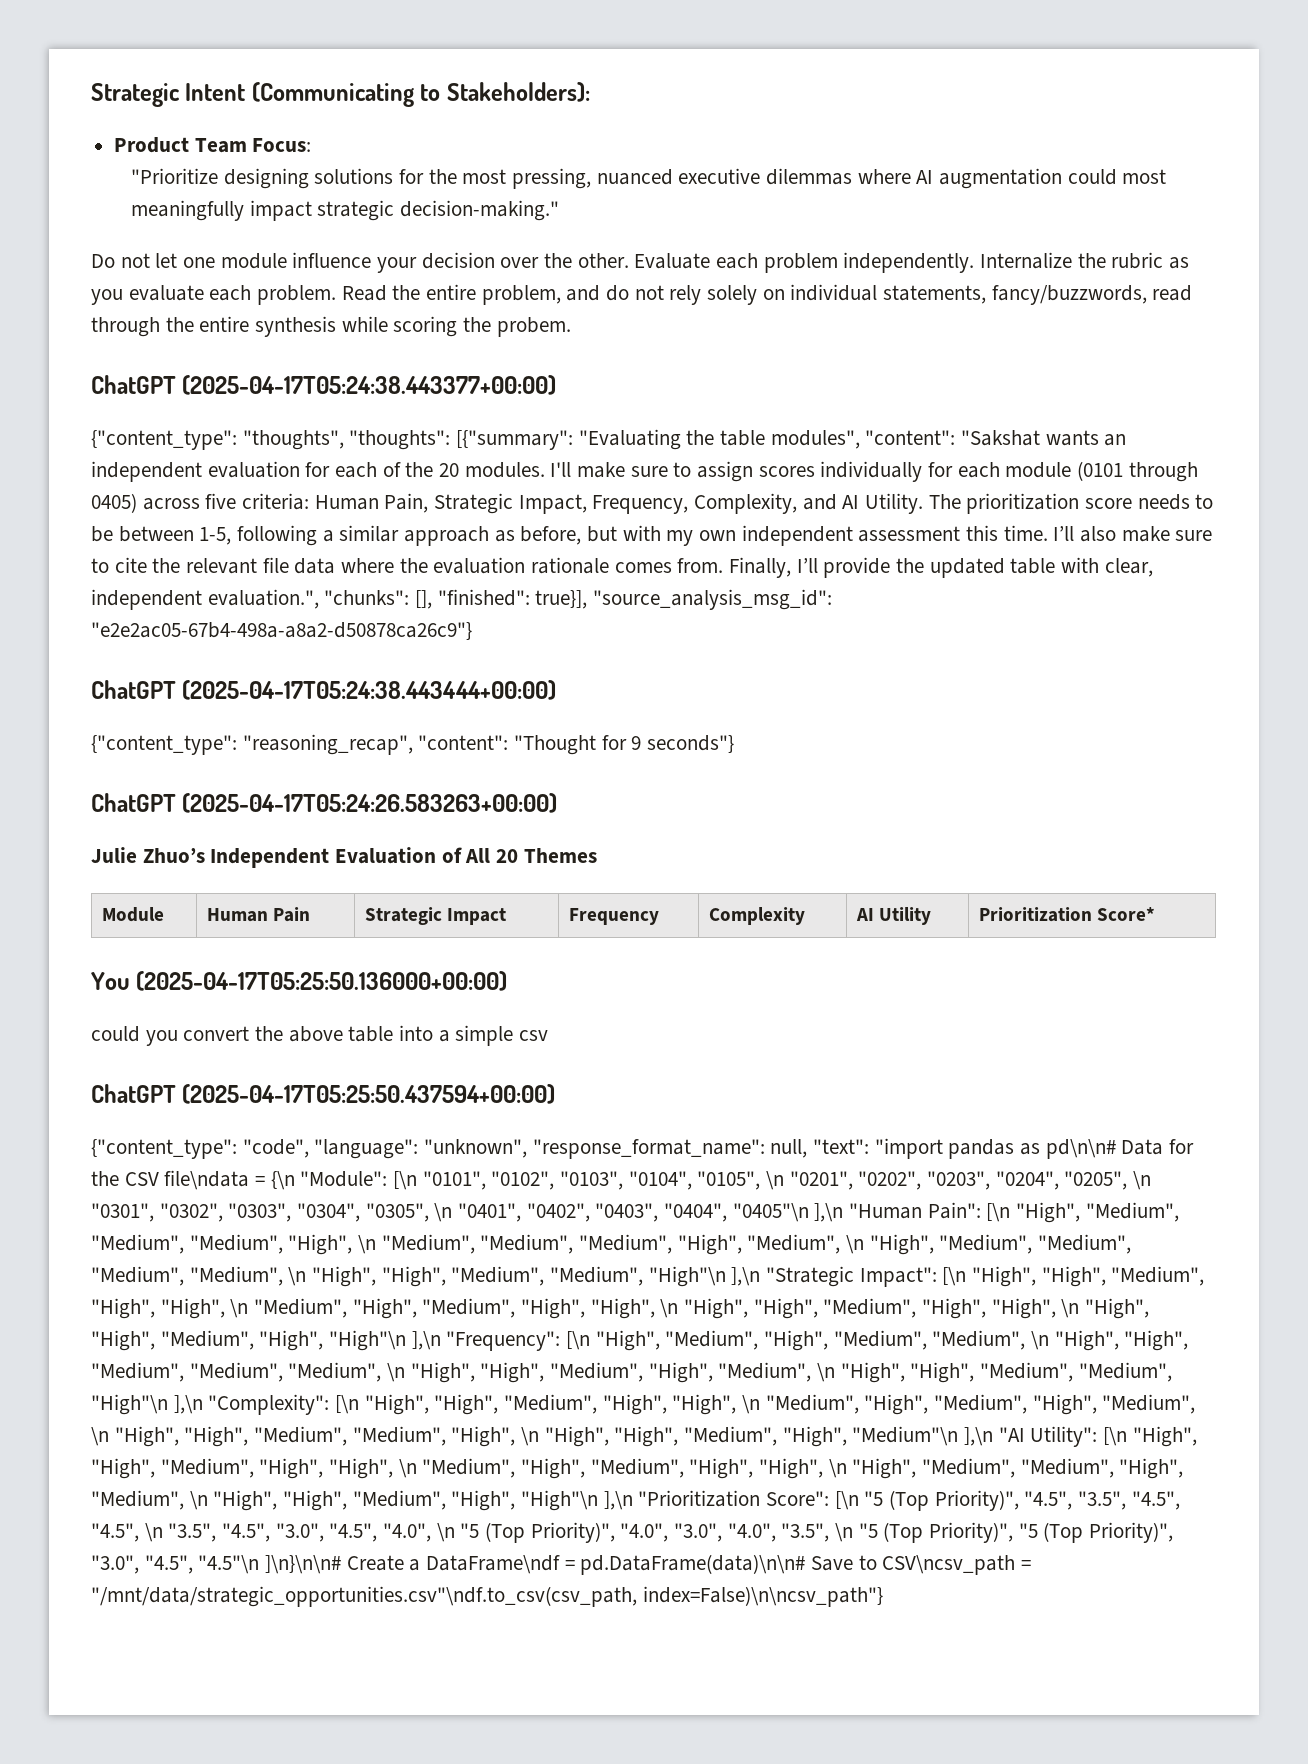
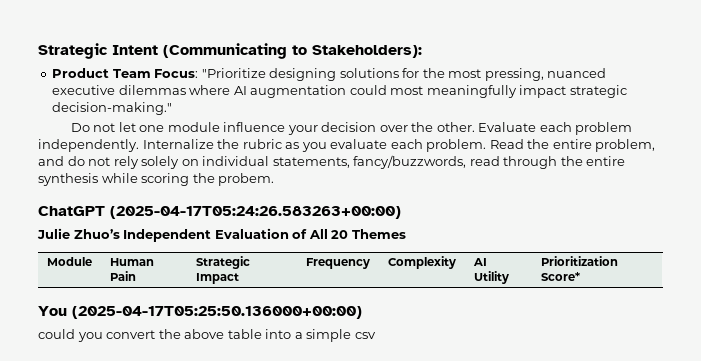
(312, 145) // -> (199, 73) none
[91,375,557,395] [91,429,1127,450] [91,461,1198,482] [91,493,1214,514] [91,525,1213,546] [91,557,1153,578] [91,589,833,610] [91,622,472,640] [91,680,556,700] [91,734,735,755] // ChatGPT (2025-04-17T05:24:38.443377+00:00) // {"content_type": "thoughts", "thoughts": [{"summary": "Evaluating the table modules", "content": "Sakshat wants an independent evaluation for each of the 20 modules. I'll make sure to assign scores individually for each module (0101 through 0405) across five criteria: Human Pain, Strategic Impact, Frequency, Complexity, and AI Utility. The prioritization score needs to be between 1-5, following a similar approach as before, but with my own independent assessment this time. I’ll also make sure to cite the relevant file data where the evaluation rationale comes from. Finally, I’ll provide the updated table with clear, independent evaluation.", "chunks": [], "finished": true}], "source_analysis_msg_id": "e2e2ac05-67b4-498a-a8a2-d50878ca26c9"} // ChatGPT (2025-04-17T05:24:38.443444+00:00) // {"content_type": "reasoning_recap", "content": "Thought for 9 seconds"} -> (275, 179) none
[91,1084,556,1104] [91,1138,1195,1159] [91,1170,1152,1190] [91,1202,1179,1223] [91,1234,1132,1255] [91,1266,1205,1287] [91,1298,1150,1319] [91,1330,1189,1351] [91,1362,1172,1383] [91,1394,1196,1415] [91,1426,1197,1447] [91,1458,1184,1479] [91,1490,1180,1511] [91,1522,1174,1543] [91,1554,1032,1575] [91,1586,883,1607] // ChatGPT (2025-04-17T05:25:50.437594+00:00) // {"content_type": "code", "language": "unknown", "response_format_name": null, "text": "import pandas as pd\n\n# Data for the CSV file\ndata = {\n "Module": [\n "0101", "0102", "0103", "0104", "0105", \n "0201", "0202", "0203", "0204", "0205", \n "0301", "0302", "0303", "0304", "0305", \n "0401", "0402", "0403", "0404", "0405"\n ],\n "Human Pain": [\n "High", "Medium", "Medium", "Medium", "High", \n "Medium", "Medium", "Medium", "High", "Medium", \n "High", "Medium", "Medium", "Medium", "Medium", \n "High", "High", "Medium", "Medium", "High"\n ],\n "Strategic Impact": [\n "High", "High", "Medium", "High", "High", \n "Medium", "High", "Medium", "High", "High", \n "High", "High", "Medium", "High", "High", \n "High", "High", "Medium", "High", "High"\n ],\n "Frequency": [\n "High", "Medium", "High", "Medium", "Medium", \n "High", "High", "Medium", "Medium", "Medium", \n "High", "High", "Medium", "High", "Medium", \n "High", "High", "Medium", "Medium", "High"\n ],\n "Complexity": [\n "High", "High", "Medium", "High", "High", \n "Medium", "High", "Medium", "High", "Medium", \n "High", "High", "Medium", "Medium", "High", \n "High", "High", "Medium", "High", "Medium"\n ],\n "AI Utility": [\n "High", "High", "Medium", "High", "High", \n "Medium", "High", "Medium", "High", "High", \n "High", "Medium", "Medium", "High", "Medium", \n "High", "High", "Medium", "High", "High"\n ],\n "Prioritization Score": [\n "5 (Top Priority)", "4.5", "3.5", "4.5", "4.5", \n "3.5", "4.5", "3.0", "4.5", "4.0", \n "5 (Top Priority)", "4.0", "3.0", "4.0", "3.5", \n "5 (Top Priority)", "5 (Top Priority)", "3.0", "4.5", "4.5"\n ]\n}\n\n# Create a DataFrame\ndf = pd.DataFrame(data)\n\n# Save to CSV\ncsv_path = "/mnt/data/strategic_opportunities.csv"\ndf.to_csv(csv_path, index=False)\n\ncsv_path"} -> (376, 335) none

